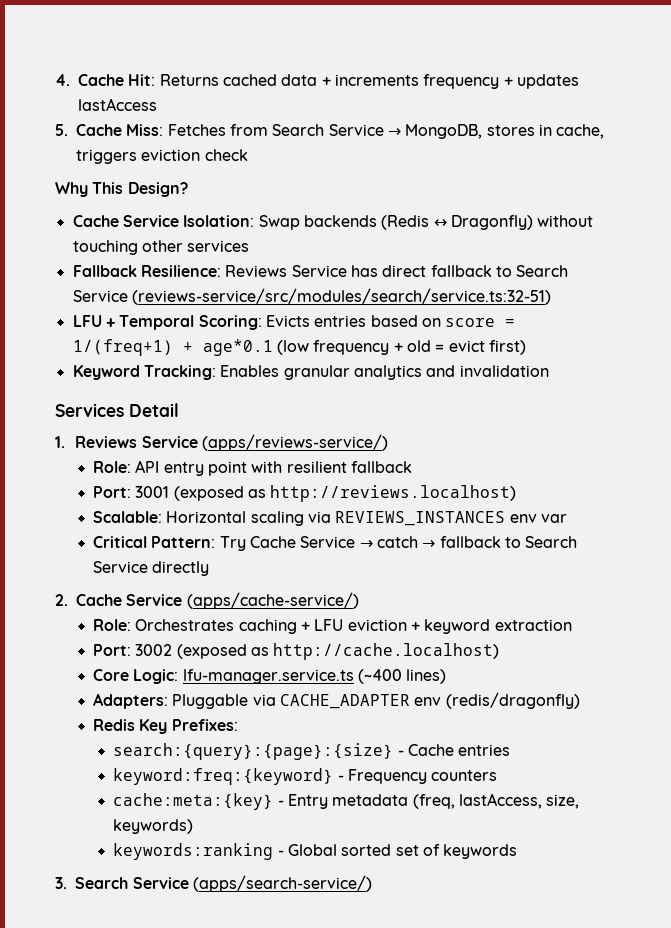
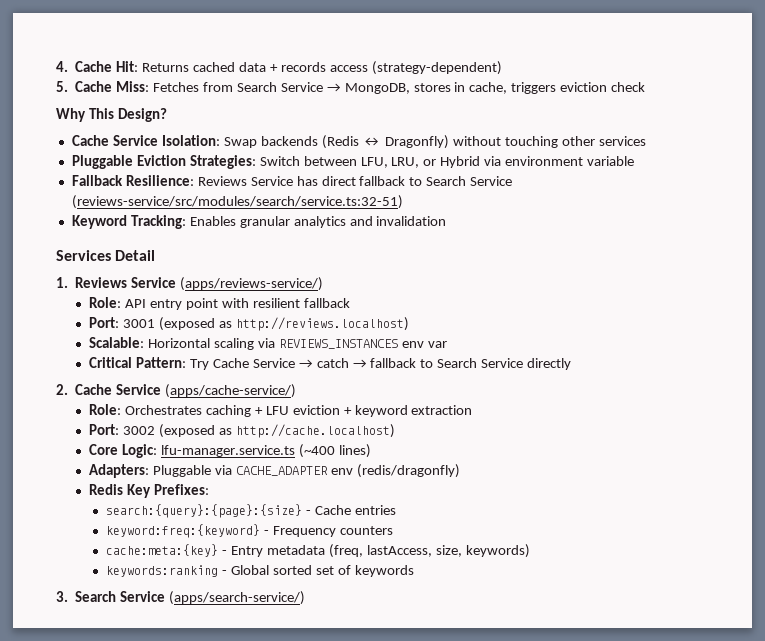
[334,74,579,89] [78,98,157,111] increments frequency + updates lastAccess -> [280,61,502,75] records access (strategy-dependent)
(250, 246) none -> [71,155,635,169] // Pluggable Eviction Strategies: Switch between LFU, LRU, or Hybrid via environment variable
[72,315,516,330] [72,339,526,356] // LFU + Temporal Scoring: Evicts entries based on score = 1/(freq+1) + age*0.1 (low frequency + old = evict first) -> (403, 202) none

